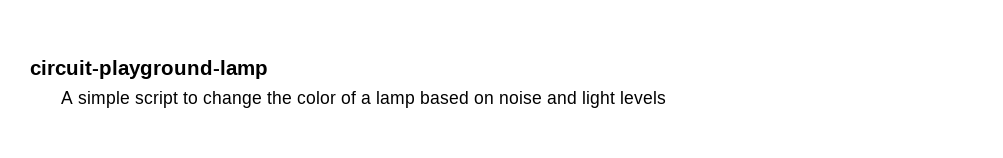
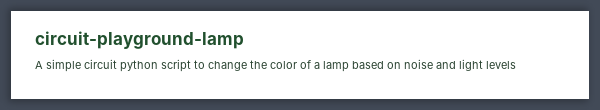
(130, 99) none -> [84,59,158,72] circuit python

